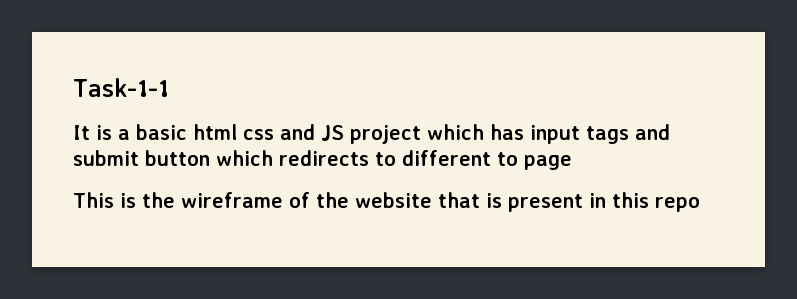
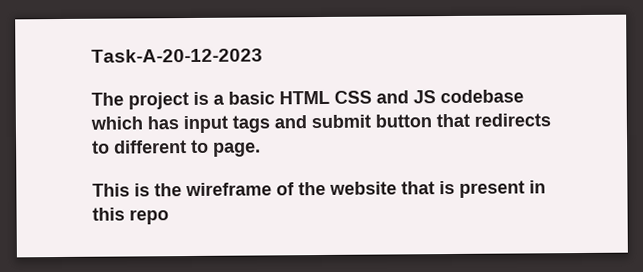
[73,78,169,97] [73,125,90,140] Task-1-1 // It -> [91,48,263,63] [91,92,189,110] Task-A-20-12-2023 // The project
[193,124,274,140] html css -> [279,90,372,105] HTML CSS
[350,125,421,144] project -> [440,89,524,104] codebase
[216,150,273,166] which -> [436,113,470,128] that
[524,155,572,170] page -> [213,142,261,157] page.

